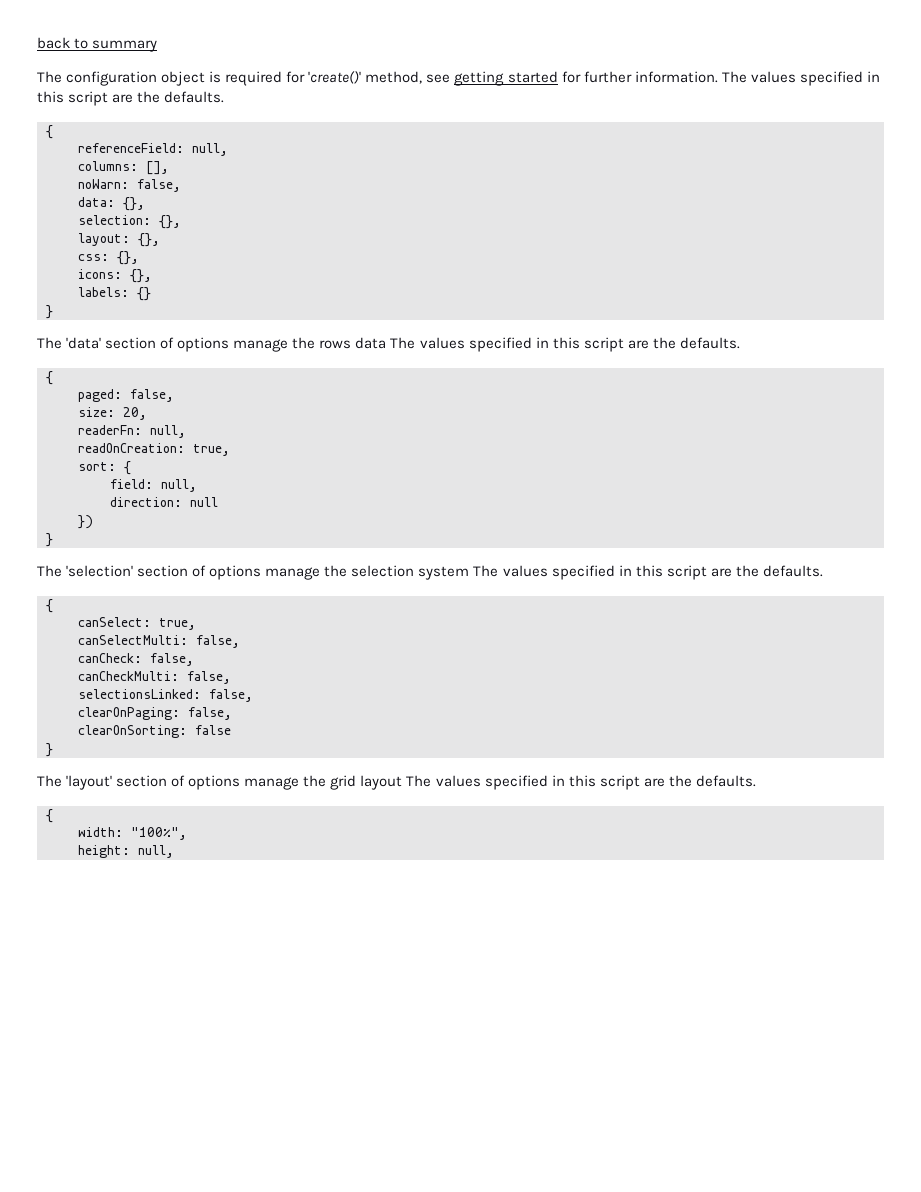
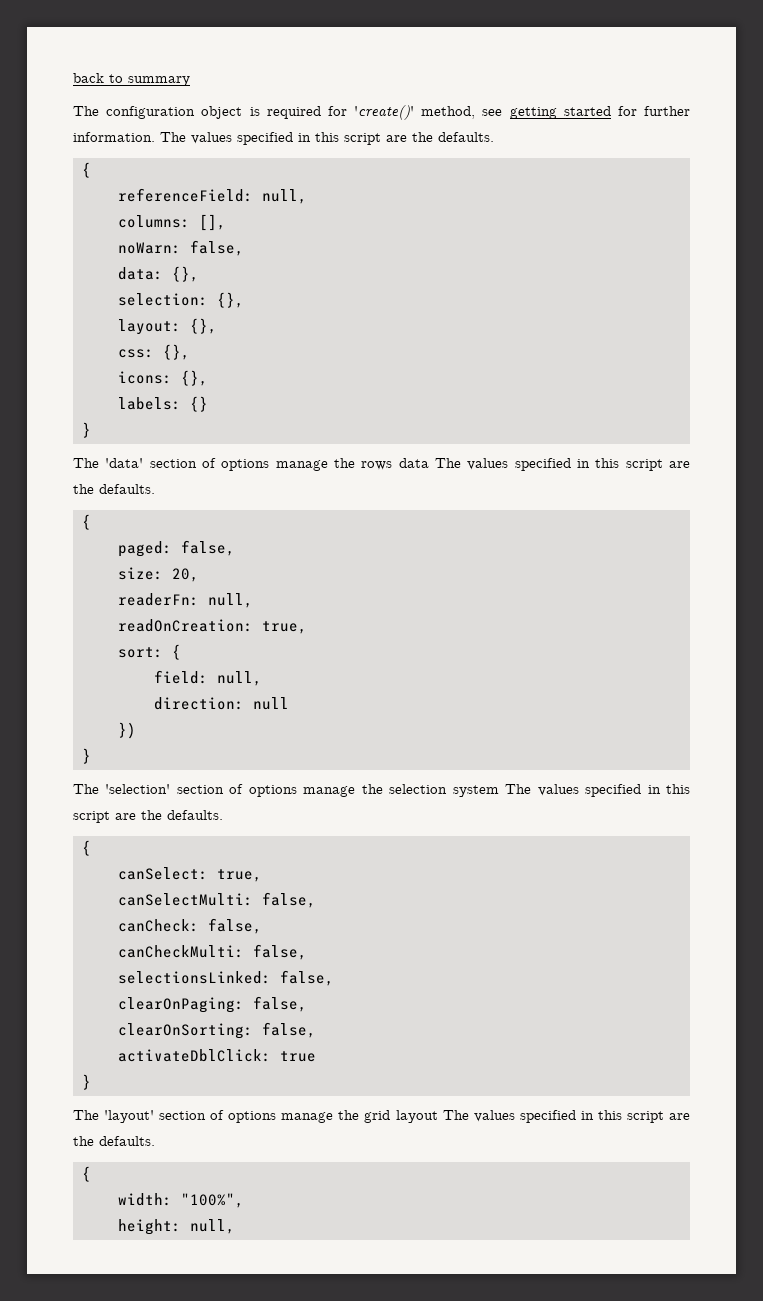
[195,725,231,735] false -> [262,1022,316,1038] [118,1049,316,1062] false, // activateDblClick: true

